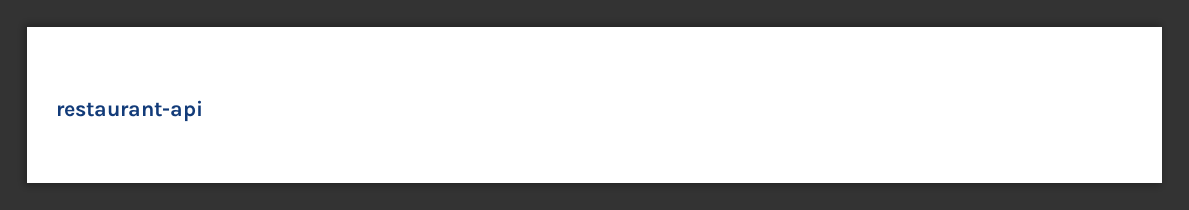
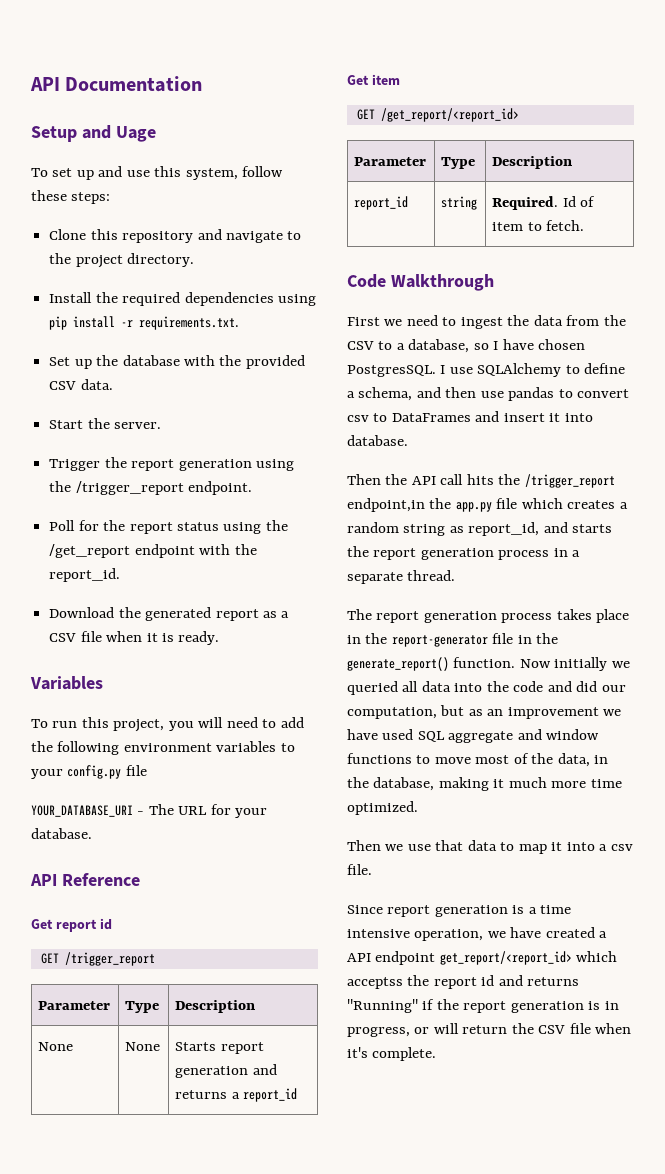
[56,100,203,122] restaurant-api -> [30,76,203,92] [31,125,156,142] [31,166,284,180] [31,190,111,204] [49,229,302,243] [49,253,195,268] [49,292,316,306] [49,316,240,330] [49,355,305,369] [49,379,113,390] [49,418,162,429] [49,457,294,471] [49,481,253,495] [49,520,288,534] [49,544,257,558] [49,568,121,582] [49,607,290,621] [49,631,220,645] [30,676,103,690] [31,717,304,732] [31,741,295,755] [31,765,147,779] [31,804,268,818] [31,828,92,839] [30,873,140,886] [31,918,112,932] [40,952,155,966] [38,1001,111,1010] [125,1001,160,1013] [175,1000,256,1013] [38,1042,74,1051] [125,1042,161,1051] [175,1042,264,1054] [175,1064,277,1078] [175,1088,297,1102] [347,74,400,85] [356,108,519,122] [354,157,427,166] [441,157,476,169] [492,156,573,169] [354,196,409,210] [441,196,478,210] [492,196,595,210] [492,220,584,231] [347,274,494,291] [347,315,626,329] [347,339,586,353] [347,363,626,377] [347,387,630,401] [347,411,593,422] [347,435,408,446] [347,474,615,488] [347,498,628,512] [347,522,613,536] [347,546,581,560] [347,570,456,584] [347,609,630,623] [347,633,559,647] [347,657,630,671] [347,681,626,695] [347,705,622,719] [347,729,600,743] [347,753,609,767] [347,777,622,791] [347,801,418,815] [347,840,633,854] [347,864,372,875] [347,905,572,917] [347,927,608,941] [347,951,618,965] [347,975,580,989] [347,999,619,1013] [347,1023,632,1037] [347,1047,437,1061] API Documentation // Setup and Uage // To set up and use this system, follow these steps: // Clone this repository and navigate to the project directory. // Install the required dependencies using pip install -r requirements.txt. // Set up the database with the provided CSV data. // Start the server. // Trigger the report generation using the /trigger_report endpoint. // Poll for the report status using the /get_report endpoint with the report_id. // Download the generated report as a CSV file when it is ready. // Variables // To run this project, you will need to add the following environment variables to your config.py file // YOUR_DATABASE_URI - The URL for your database. // API Reference // Get report id // GET /trigger_report // Parameter | Type | Description // None | None | Starts report generation and returns a report_id // Get item // GET /get_report/<report_id> // Parameter | Type | Description // report_id | string | Required. Id of item to fetch. // Code Walkthrough // First we need to ingest the data from the CSV to a database, so I have chosen PostgresSQL. I use SQLAlchemy to define a schema, and then use pandas to convert csv to DataFrames and insert it into database. // Then the API call hits the /trigger_report endpoint,in the app.py file which creates a random string as report_id, and starts the report generation process in a separate thread. // The report generation process takes place in the report-generator file in the generate_report() function. Now initially we queried all data into the code and did our computation, but as an improvement we have used SQL aggregate and window functions to move most of the data, in the database, making it much more time optimized. // Then we use that data to map it into a csv file. // Since report generation is a time intensive operation, we have created a API endpoint get_report/<report_id> which acceptss the report id and returns "Running" if the report generation is in progress, or will return the CSV file when it's complete.

